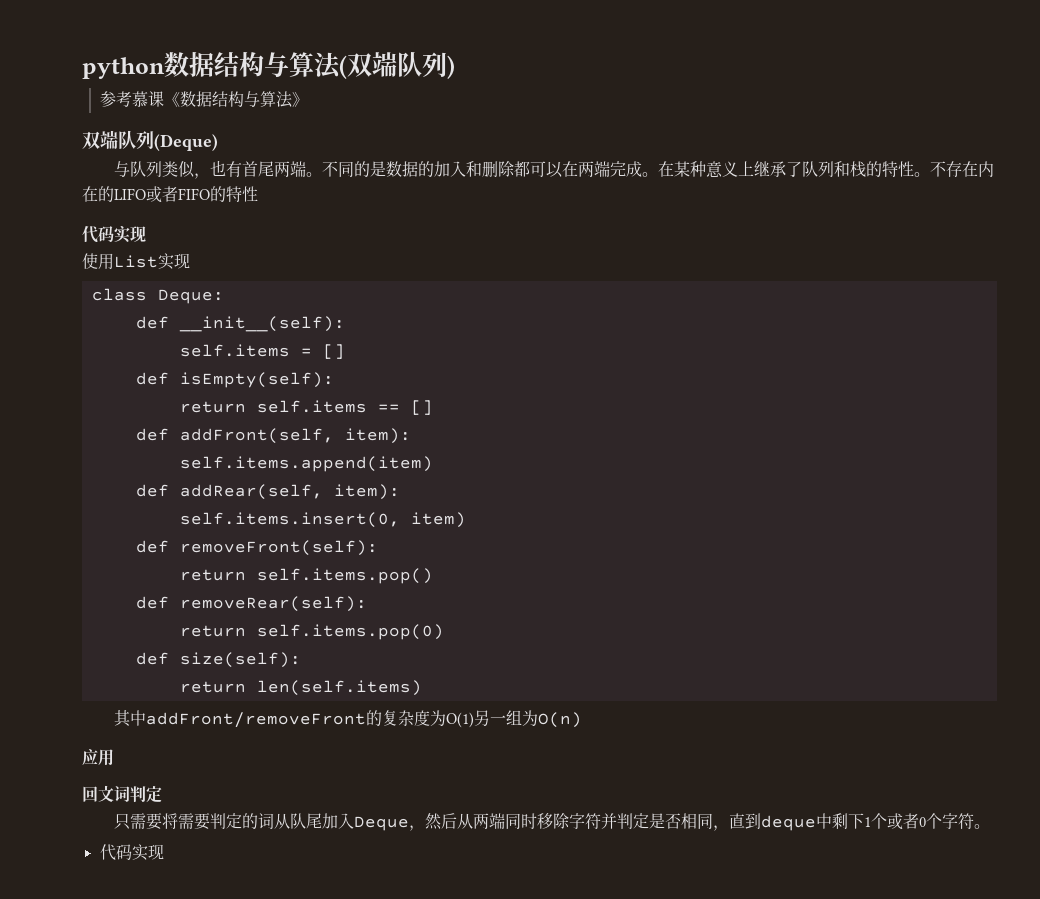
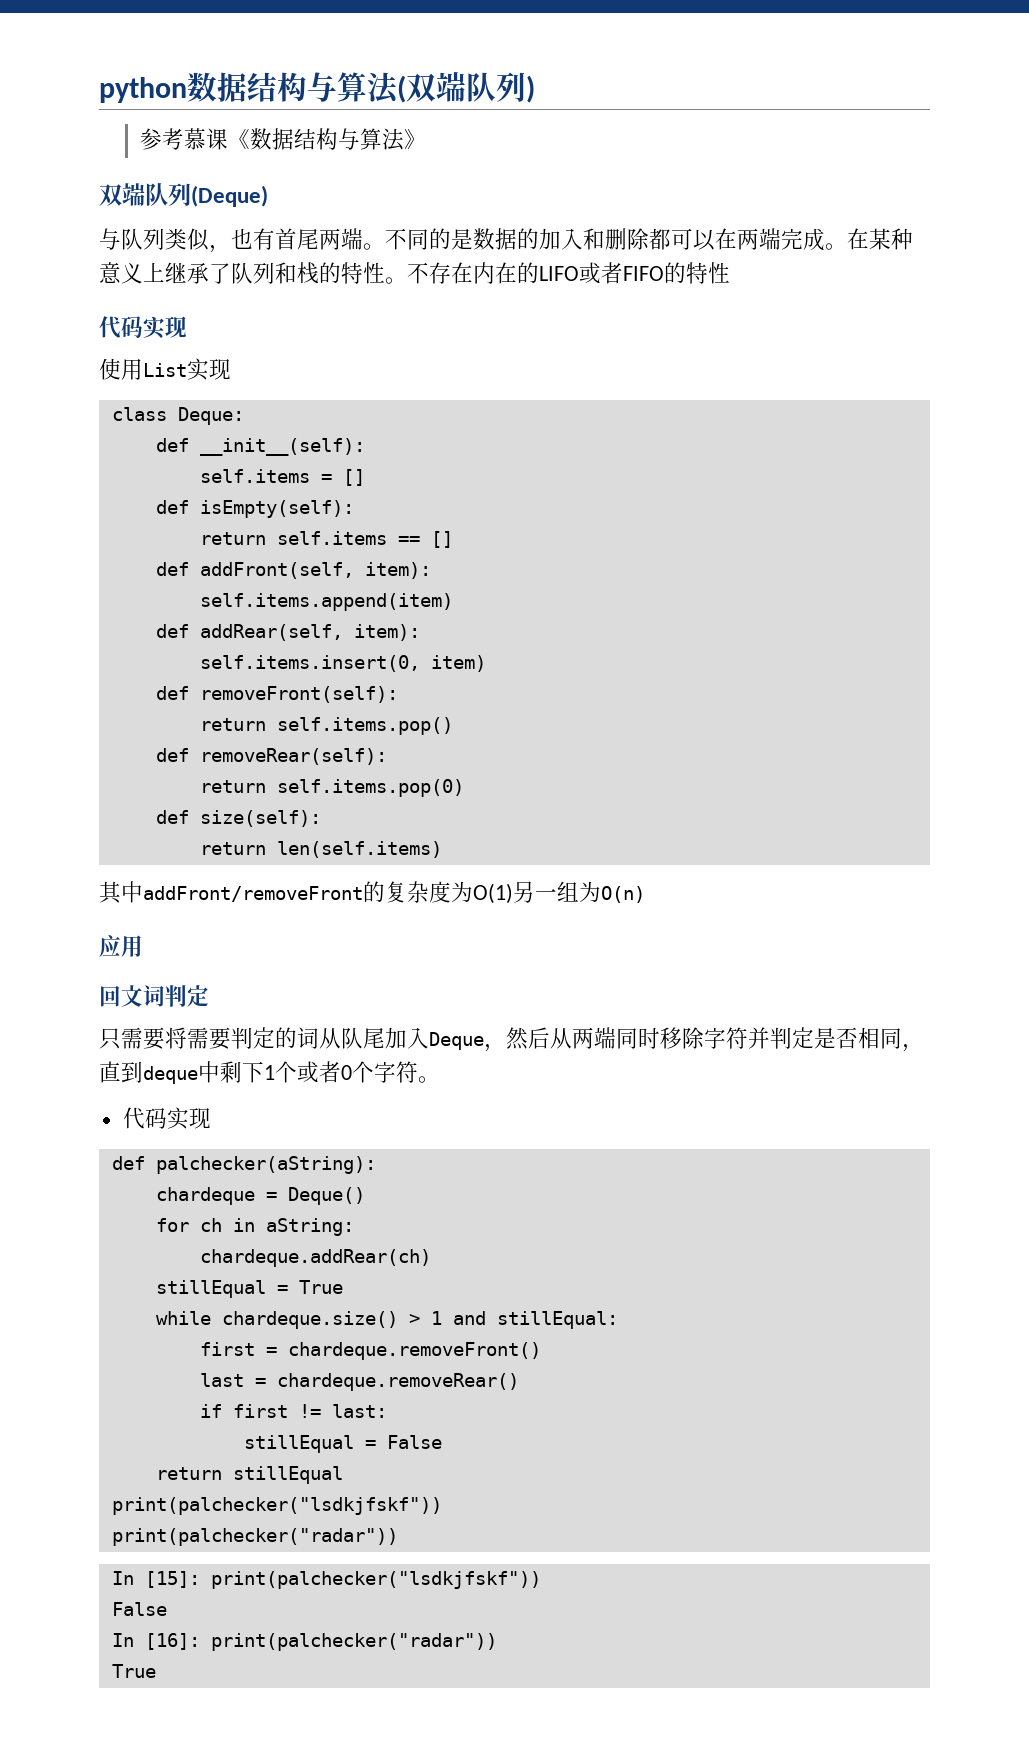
(164, 852) none -> [111,1156,376,1174] [155,1187,365,1205] [155,1218,354,1236] [199,1249,431,1267] [155,1280,343,1298] [155,1311,618,1329] [199,1342,541,1360] [199,1373,519,1391] [199,1404,387,1418] [243,1435,442,1453] [155,1466,343,1484] [111,1497,442,1515] [111,1528,398,1546] [111,1571,541,1589] [111,1602,167,1616] [111,1633,497,1651] [111,1664,156,1678] // def palchecker(aString): // chardeque = Deque() // for ch in aString: // chardeque.addRear(ch) // stillEqual = True // while chardeque.size() > 1 and stillEqual: // first = chardeque.removeFront() // last = chardeque.removeRear() // if first != last: // stillEqual = False // return stillEqual // print(palchecker("lsdkjfskf")) // print(palchecker("radar")) // In [15]: print(palchecker("lsdkjfskf")) // False // In [16]: print(palchecker("radar")) // True

